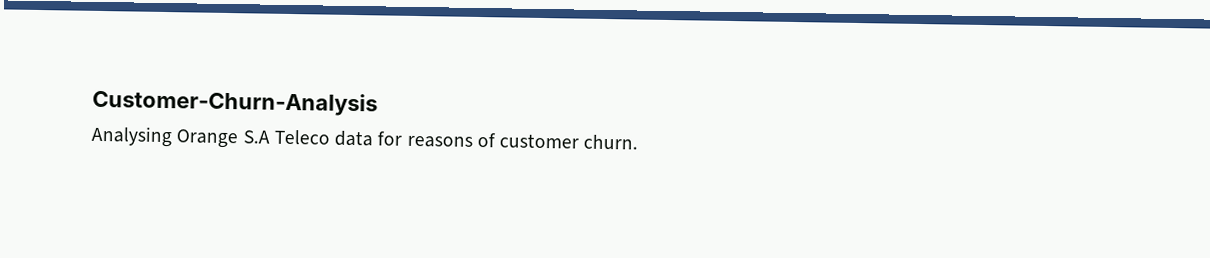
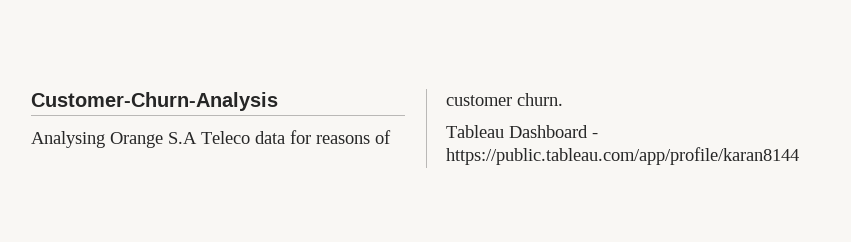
(639, 142) none -> [446,125,598,138] [446,147,799,165] // Tableau Dashboard - https://public.tableau.com/app/profile/karan8144

